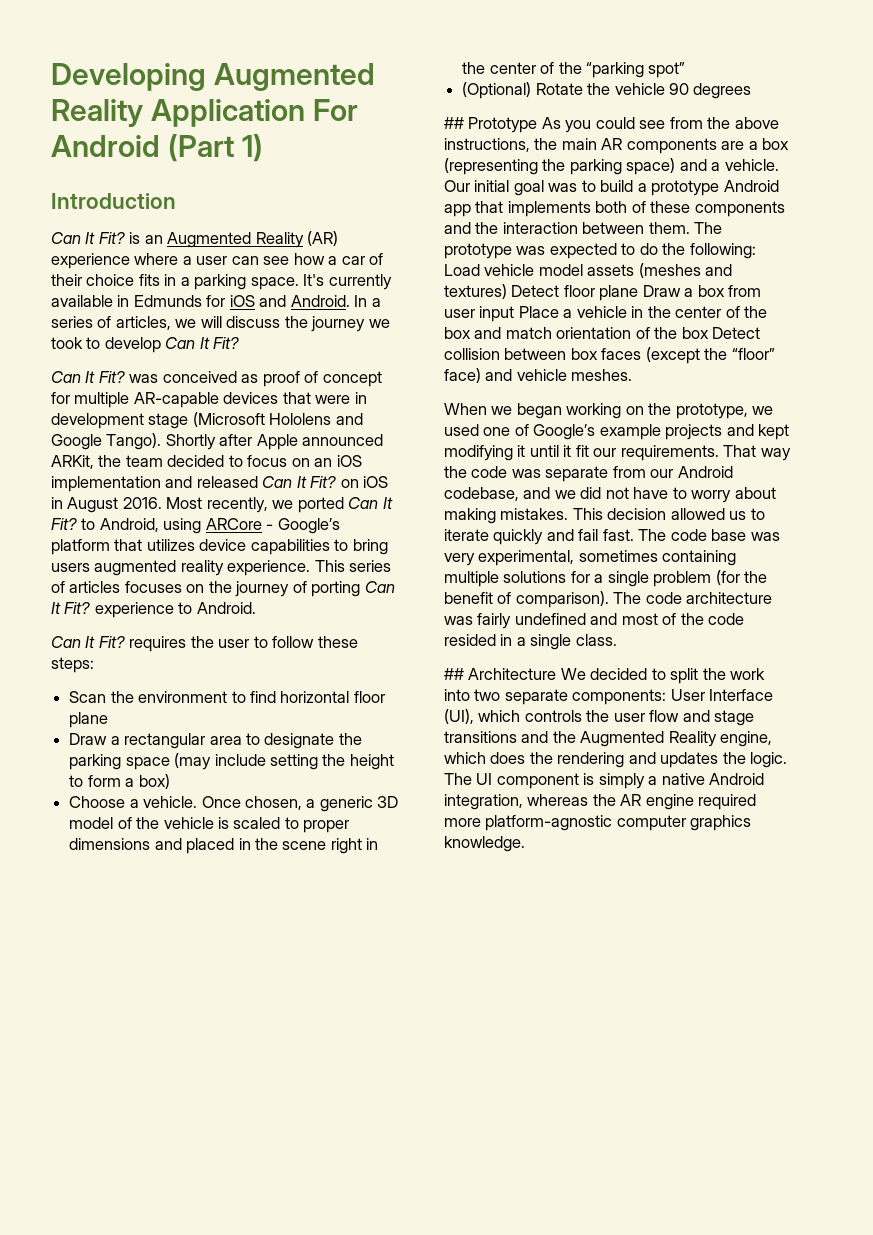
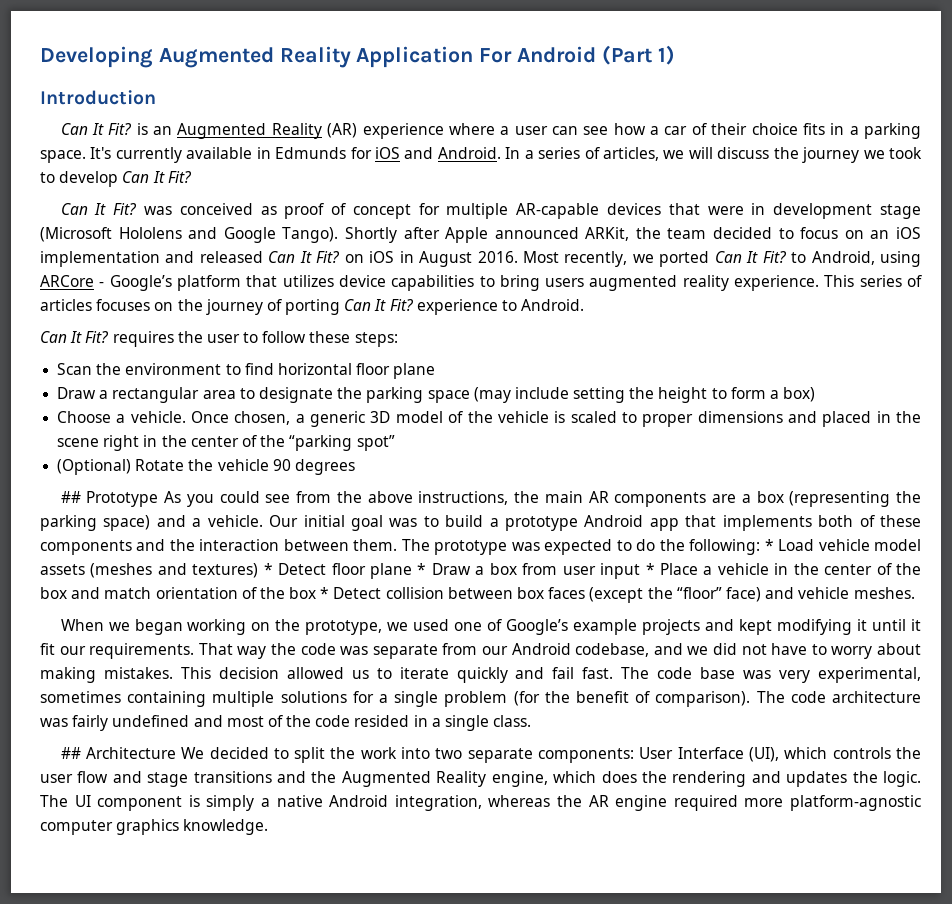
(756, 251) none -> [764,539,774,551] *
(507, 291) none -> [263,563,273,575] *
(639, 293) none -> [417,563,427,575] *
(515, 314) none -> [645,563,655,575] *
(709, 333) none -> [320,587,330,599] *

